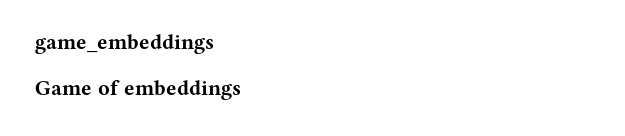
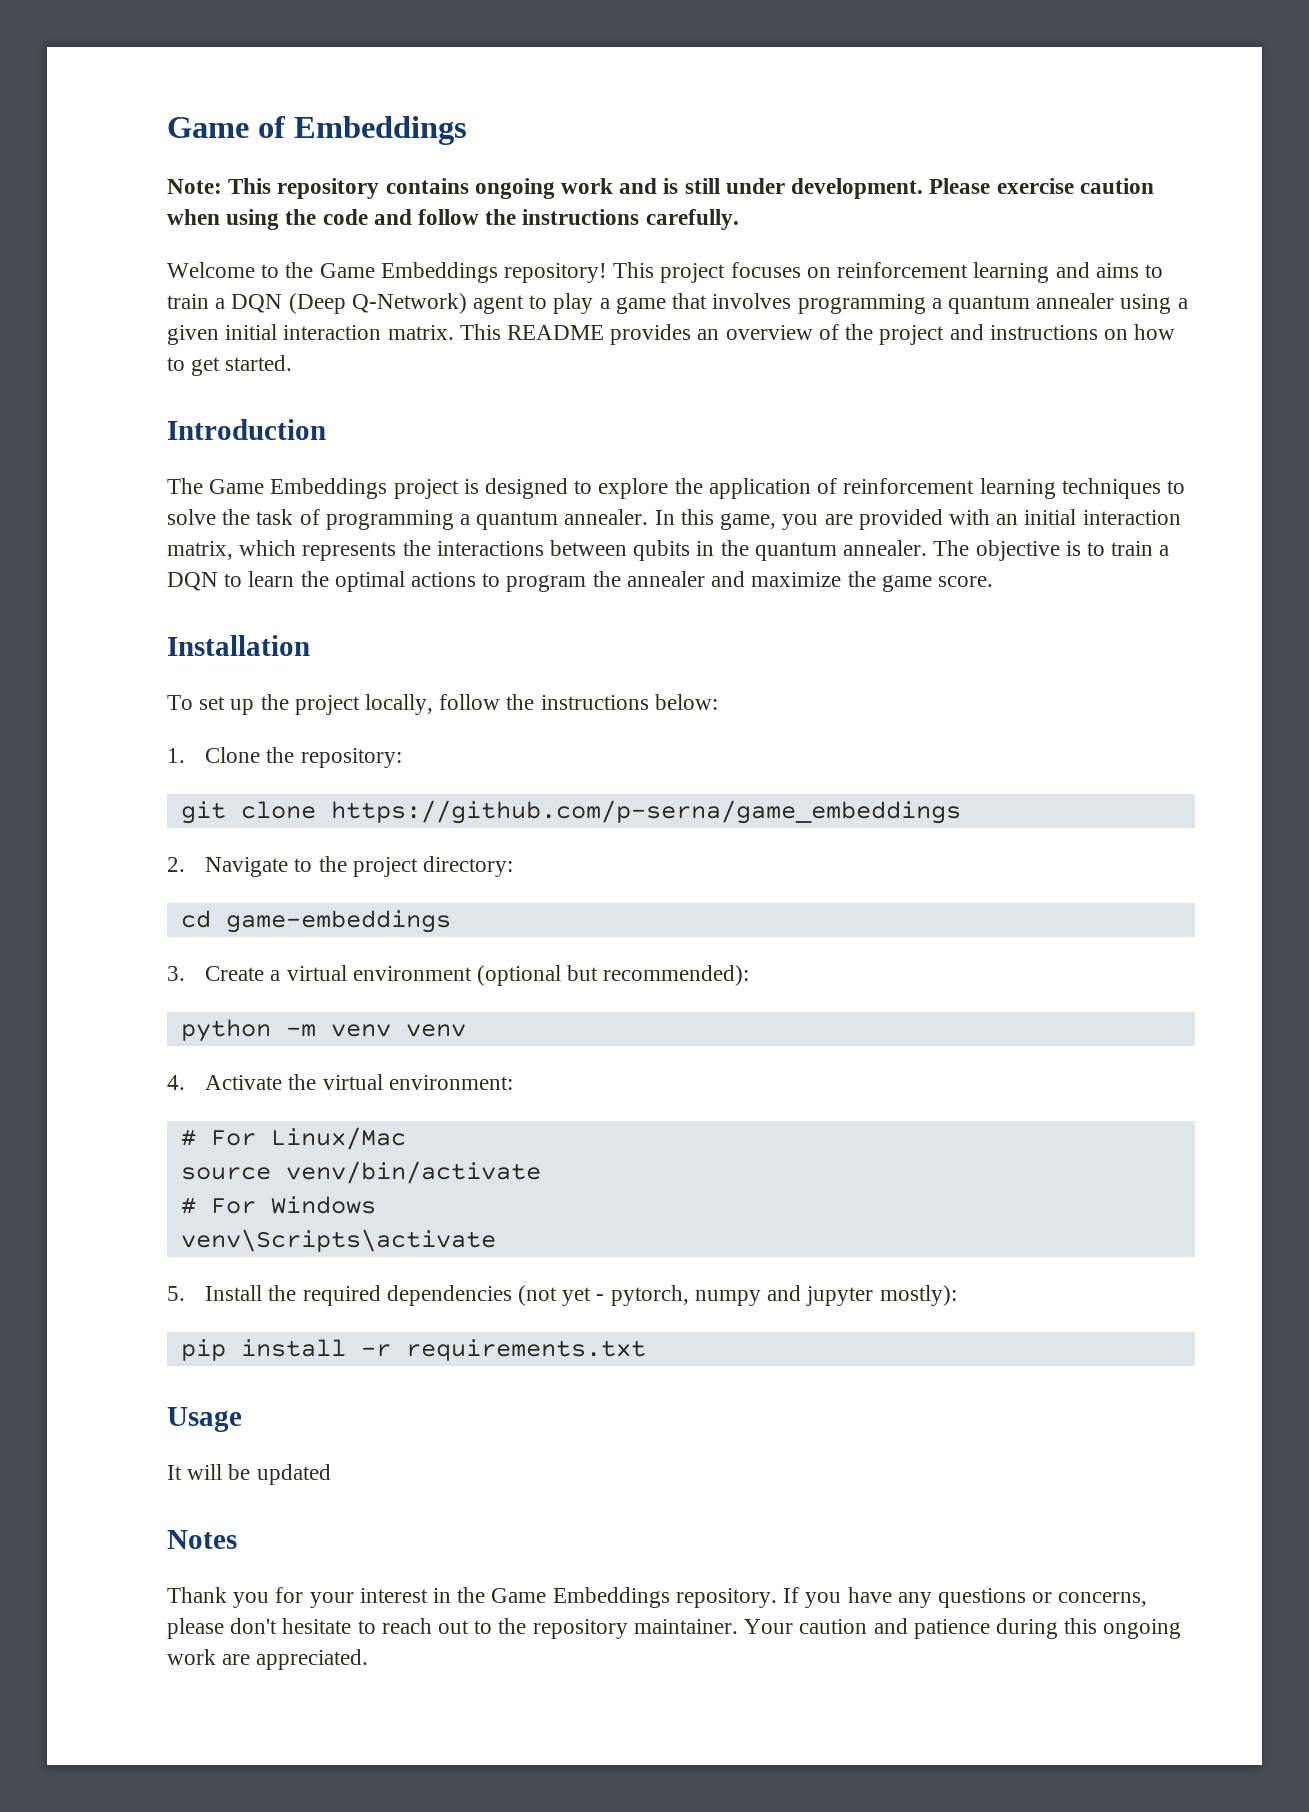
[35,34,214,54] game_embeddings // -> (167, 127) none
[123,80,241,100] embeddings -> [293,116,467,145] [167,178,1154,199] [167,209,739,230] [167,262,1163,283] [167,293,1188,314] [167,324,1176,345] [167,355,293,376] [167,419,326,440] [167,478,1185,499] [167,509,1181,530] [167,540,1170,561] [167,571,993,592] [167,635,310,656] [167,694,718,715] [167,747,402,768] [180,800,961,824] [167,856,514,877] [180,910,451,933] [167,965,750,986] [180,1019,466,1042] [167,1074,513,1090] [180,1127,406,1150] [180,1161,541,1184] [180,1196,376,1214] [180,1229,496,1252] [167,1285,957,1306] [180,1339,646,1361] [167,1407,242,1432] [167,1464,331,1485] [167,1530,237,1549] [167,1587,1148,1608] [167,1618,1182,1639] [167,1649,369,1670] Embeddings // Note: This repository contains ongoing work and is still under development. Please exercise caution when using the code and follow the instructions carefully. // Welcome to the Game Embeddings repository! This project focuses on reinforcement learning and aims to train a DQN (Deep Q-Network) agent to play a game that involves programming a quantum annealer using a given initial interaction matrix. This README provides an overview of the project and instructions on how to get started. // Introduction // The Game Embeddings project is designed to explore the application of reinforcement learning techniques to solve the task of programming a quantum annealer. In this game, you are provided with an initial interaction matrix, which represents the interactions between qubits in the quantum annealer. The objective is to train a DQN to learn the optimal actions to program the annealer and maximize the game score. // Installation // To set up the project locally, follow the instructions below: // 1. Clone the repository: // git clone https://github.com/p-serna/game_embeddings // 2. Navigate to the project directory: // cd game-embeddings // 3. Create a virtual environment (optional but recommended): // python -m venv venv // 4. Activate the virtual environment: // # For Linux/Mac // source venv/bin/activate // # For Windows // venv\Scripts\activate // 5. Install the required dependencies (not yet - pytorch, numpy and jupyter mostly): // pip install -r requirements.txt // Usage // It will be updated // Notes // Thank you for your interest in the Game Embeddings repository. If you have any questions or concerns, please don't hesitate to reach out to the repository maintainer. Your caution and patience during this ongoing work are appreciated.

